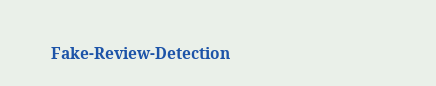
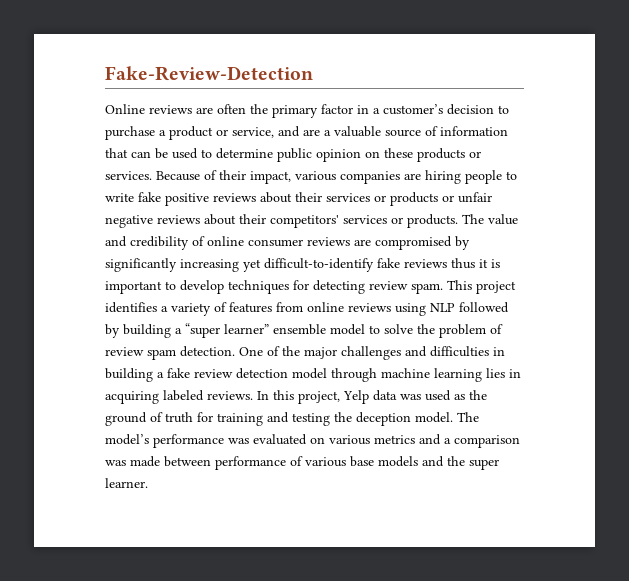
(230, 53) none -> [105,104,509,118] [105,126,508,140] [105,148,481,162] [105,170,517,184] [105,192,492,206] [105,214,518,228] [105,236,470,250] [105,258,500,272] [105,280,516,294] [105,302,509,316] [105,323,503,338] [105,346,505,360] [105,368,521,382] [105,390,487,404] [105,412,479,426] [105,434,520,448] [105,456,499,470] [105,478,148,488] // Online reviews are often the primary factor in a customer’s decision to purchase a product or service, and are a valuable source of information that can be used to determine public opinion on these products or services. Because of their impact, various companies are hiring people to write fake positive reviews about their services or products or unfair negative reviews about their competitors' services or products. The value and credibility of online consumer reviews are compromised by significantly increasing yet difficult-to-identify fake reviews thus it is important to develop techniques for detecting review spam. This project identifies a variety of features from online reviews using NLP followed by building a “super learner” ensemble model to solve the problem of review spam detection. One of the major challenges and difficulties in building a fake review detection model through machine learning lies in acquiring labeled reviews. In this project, Yelp data was used as the ground of truth for training and testing the deception model. The model’s performance was evaluated on various metrics and a comparison was made between performance of various base models and the super learner.

